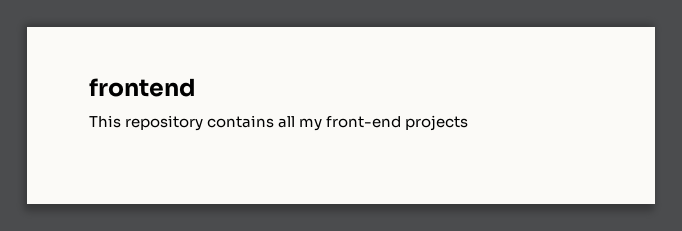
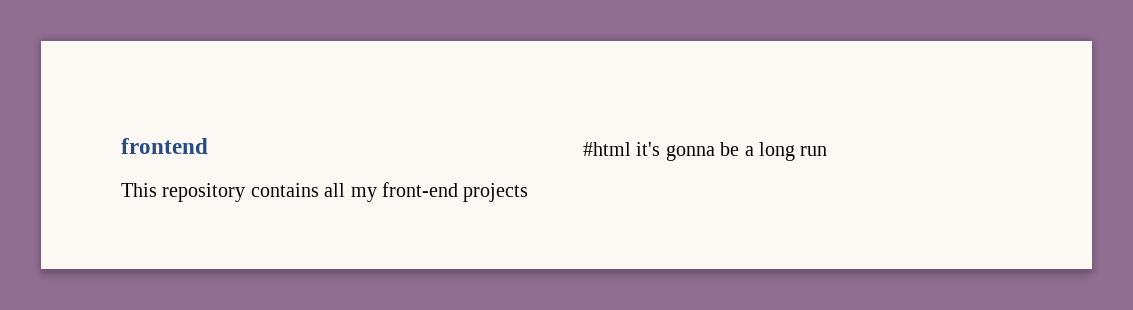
(469, 123) none -> [583,142,828,161] #html it's gonna be a long run

